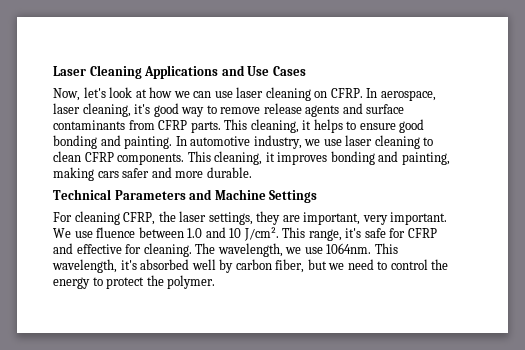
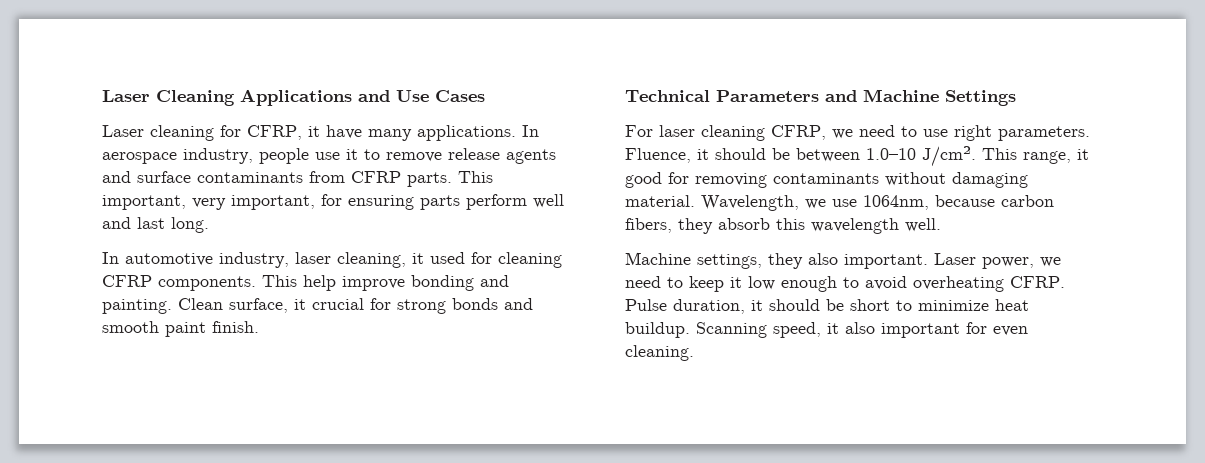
[53,87,436,101] [53,103,205,117] Now, let's look at how we can use laser cleaning on CFRP. In aerospace, laser cleaning, it's good way -> [102,125,539,141] [102,148,358,164] Laser cleaning for CFRP, it have many applications. In aerospace industry, people use it
[250,119,425,133] [53,135,434,149] [53,151,450,165] [53,167,252,181] cleaning, it helps to ensure good bonding and painting. In automotive industry, we use laser cleaning to clean CFRP components. This cleaning, it improves bonding and painting, making cars safer and more durable. -> [102,194,564,210] [102,217,209,233] [102,252,562,268] [102,275,509,291] [102,298,533,314] [102,321,259,337] important, very important, for ensuring parts perform well and last long. // In automotive industry, laser cleaning, it used for cleaning CFRP components. This help improve bonding and painting. Clean surface, it crucial for strong bonds and smooth paint finish.
(72, 217) none -> [659,125,695,137] laser
[158,211,448,225] [53,227,437,241] [53,243,398,257] [52,259,449,273] [53,275,216,289] the laser settings, they are important, very important. We use fluence between 1.0 and 10 J/cm². This range, it's safe for CFRP and effective for cleaning. The wavelength, we use 1064nm. This wavelength, it's absorbed well by carbon fiber, but we need to control the energy to protect the polymer. -> [832,125,1090,141] [625,146,1089,167] [625,172,1028,188] [625,195,1054,211] [625,218,941,234] [625,252,1061,269] [625,276,1065,292] [625,299,1029,314] [625,322,1028,338] [625,345,694,361] we need to use right parameters. Fluence, it should be between 1.0–10 J/cm². This range, it good for removing contaminants without damaging material. Wavelength, we use 1064nm, because carbon fibers, they absorb this wavelength well. // Machine settings, they also important. Laser power, we need to keep it low enough to avoid overheating CFRP. Pulse duration, it should be short to minimize heat buildup. Scanning speed, it also important for even cleaning.

